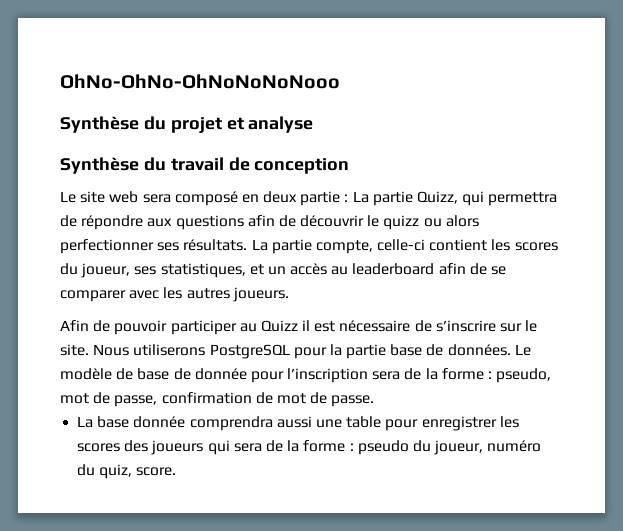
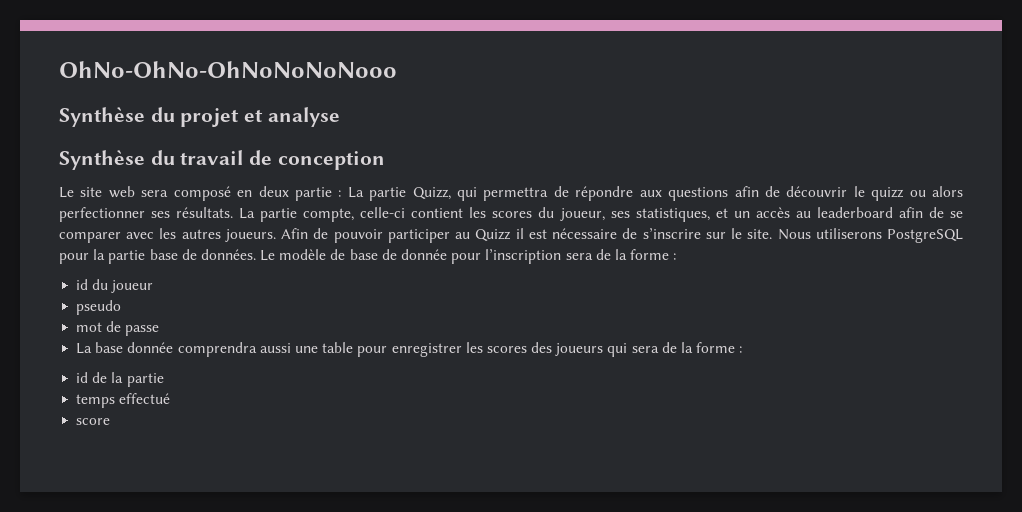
(289, 294) // -> (276, 235) none
[496,368,552,383] [60,392,375,407] pseudo, mot de passe, confirmation de mot de passe. -> [76,279,154,293] [76,300,122,315] [76,321,160,336] // id du joueur // pseudo // mot de passe
[357,440,542,455] [77,464,177,479] pseudo du joueur, numéro du quiz, score. -> [76,372,164,387] [76,393,171,408] [76,418,111,425] // id de la partie // temps effectué // score

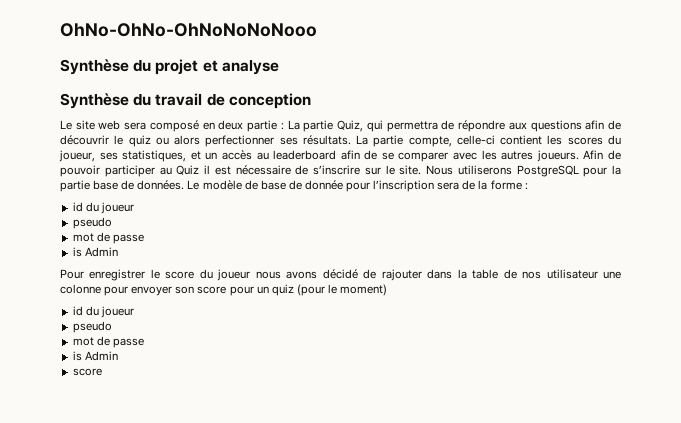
[412,187,451,200] Quizz, -> [337,120,364,132] Quiz,
[871,187,905,201] quizz -> [128,135,151,147] quiz
[475,229,512,242] Quizz -> [176,165,200,175] Quiz
[76,342,743,357] [76,372,164,387] [76,393,171,408] La base donnée comprendra aussi une table pour enregistrer les scores des joueurs qui sera de la forme : // id de la partie // temps effectué -> [72,247,118,257] [60,269,621,281] [60,284,388,296] [72,306,134,318] [72,321,112,333] [72,336,144,348] [72,351,118,361] is Admin // Pour enregistrer le score du joueur nous avons décidé de rajouter dans la table de nos utilisateur une colonne pour envoyer son score pour un quiz (pour le moment) // id du joueur // pseudo // mot de passe // is Admin

